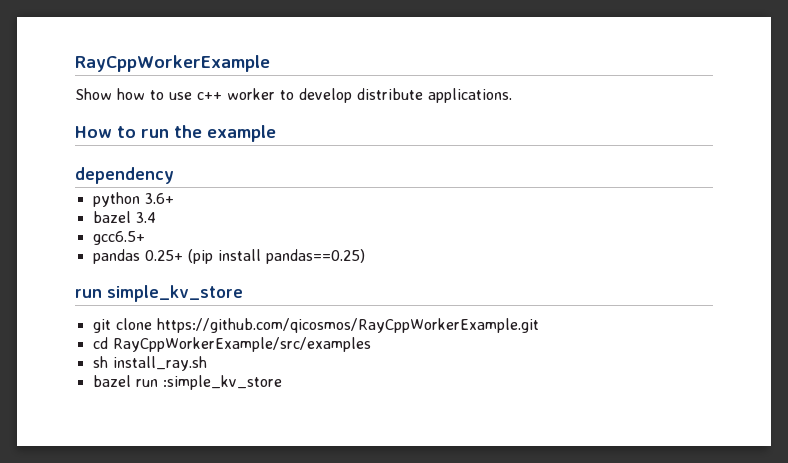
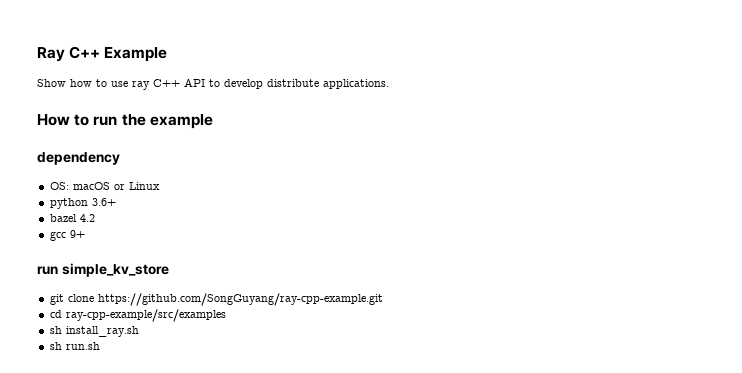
[75,55,270,72] RayCppWorkerExample -> [37,46,168,62] Ray C++ Example
[197,88,275,100] c++ worker -> [132,78,205,90] ray C++ API
(174, 175) none -> [49,182,160,190] // OS: macOS or Linux
[135,212,156,223] [92,231,145,245] [92,249,365,264] 3.4 // gcc6.5+ // pandas 0.25+ (pip install pandas==0.25) -> [79,214,95,222] [49,230,85,241] 4.2 // gcc 9+
[156,318,539,333] https://github.com/qicosmos/RayCppWorkerExample.git -> [97,293,383,306] https://github.com/SongGuyang/ray-cpp-example.git
[112,337,371,352] RayCppWorkerExample/src/examples -> [65,309,226,322] ray-cpp-example/src/examples
[92,375,282,390] bazel run :simple_kv_store -> [49,342,100,350] sh run.sh

